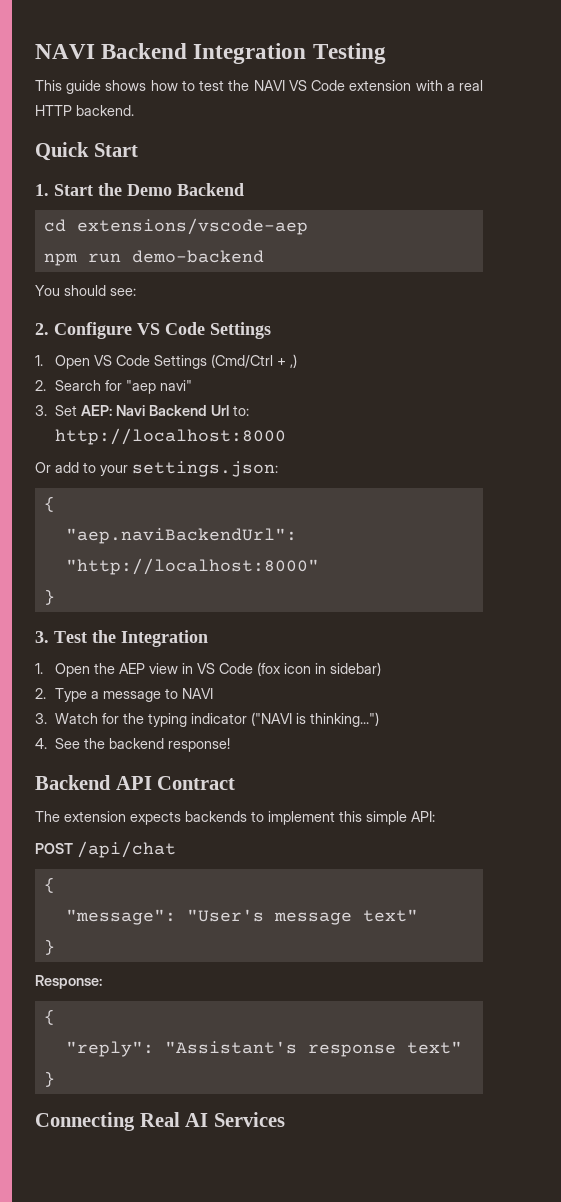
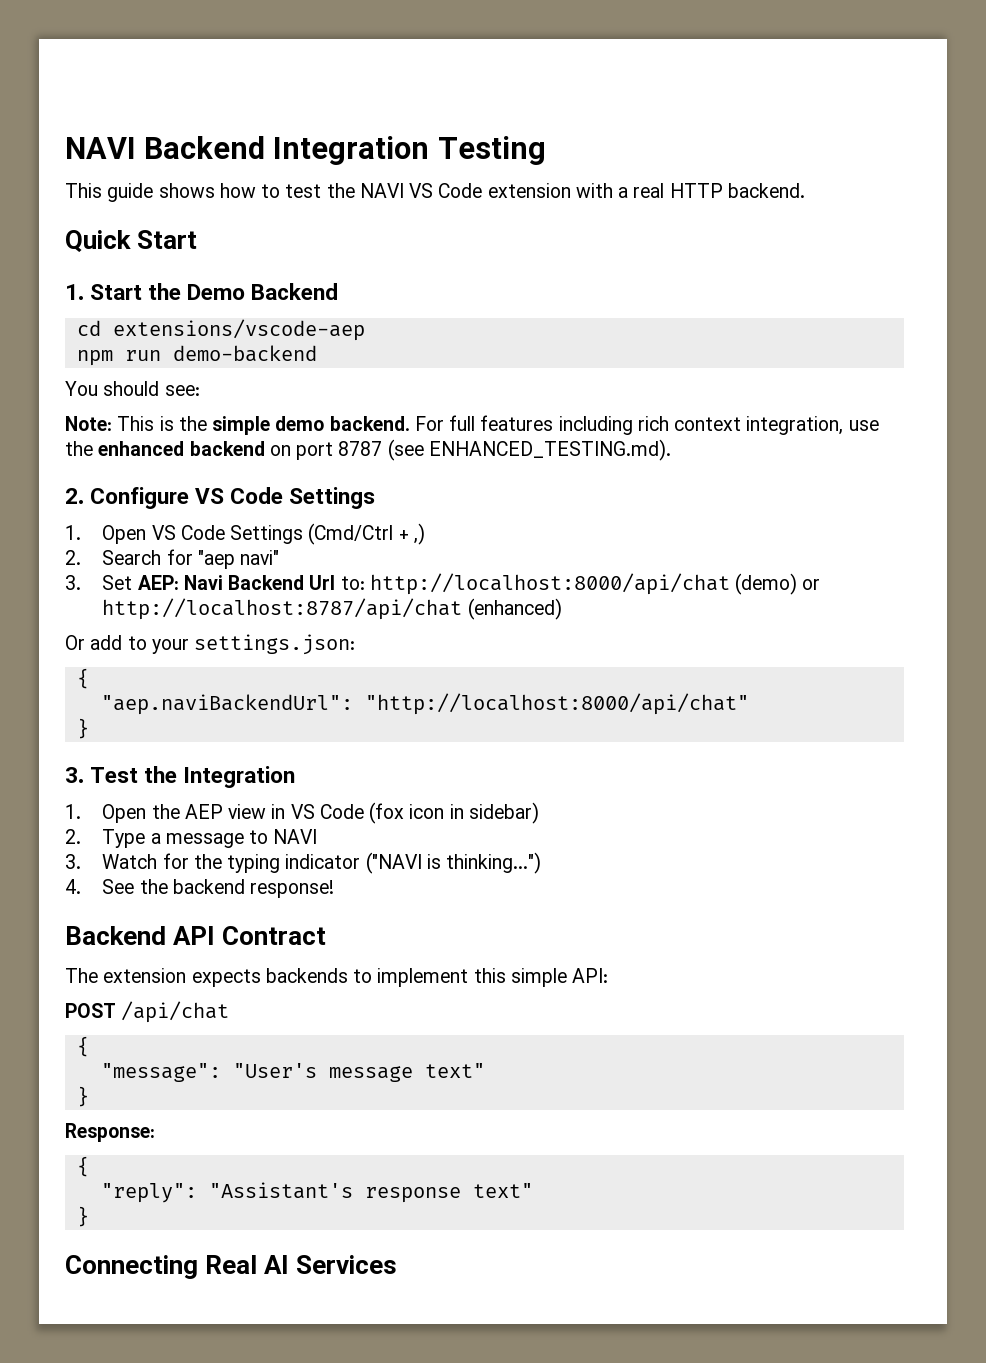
(136, 292) none -> [65,415,879,435] [65,439,671,461] // Note: This is the simple demo backend. For full features including rich context integration, use the enhanced backend on port 8787 (see ENHANCED_TESTING.md).
[55,428,287,445] http://localhost:8000 -> [369,573,821,595] [102,598,562,620] http://localhost:8000/api/chat (demo) or http://localhost:8787/api/chat (enhanced)
[65,558,319,575] "http://localhost:8000" -> [364,693,749,715] "http://localhost:8000/api/chat"

